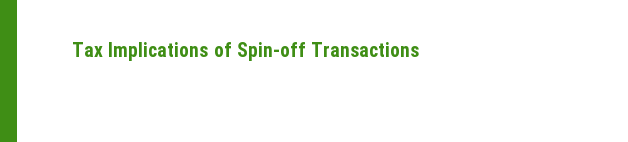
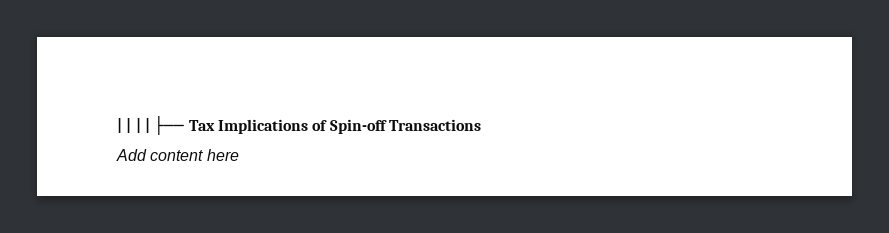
(72, 49) none -> [117,115,185,135] | | | | ├──
(420, 49) none -> [116,149,239,161] // Add content here

